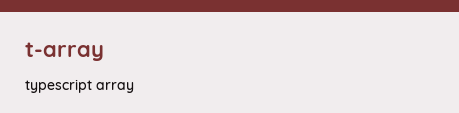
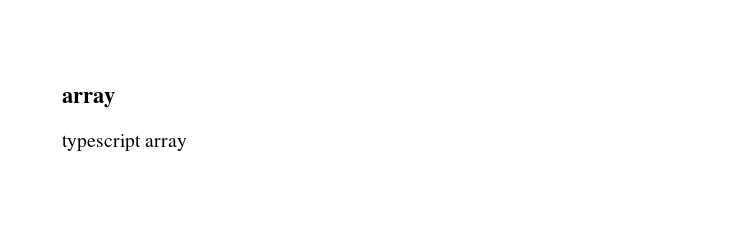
[25,42,104,61] t-array -> [62,92,115,108] array

